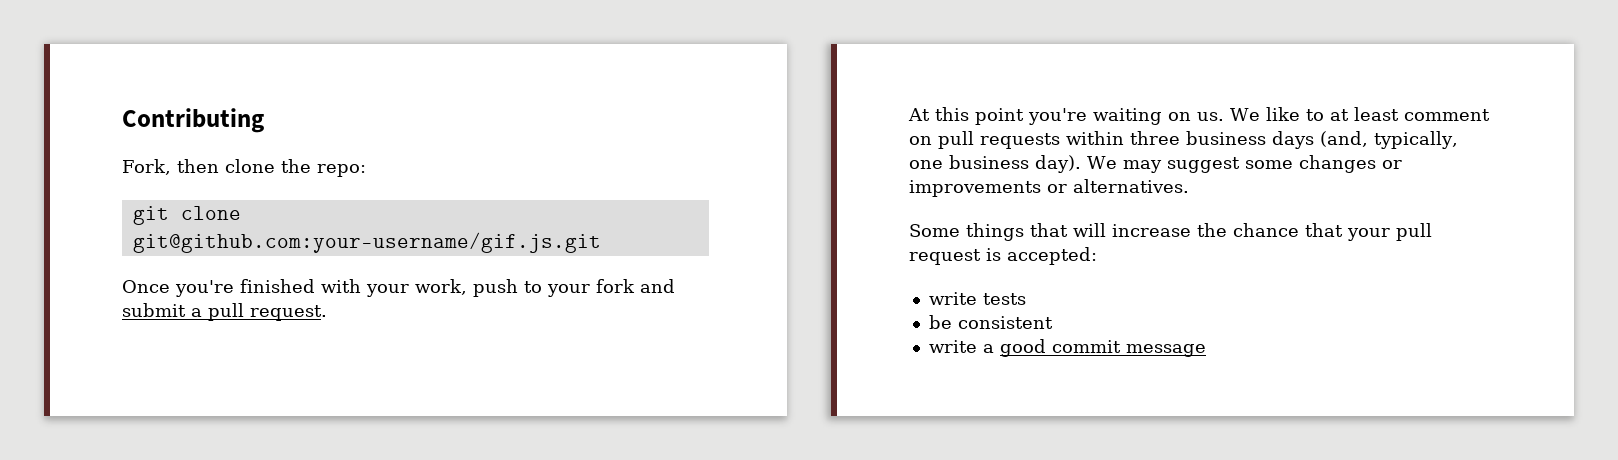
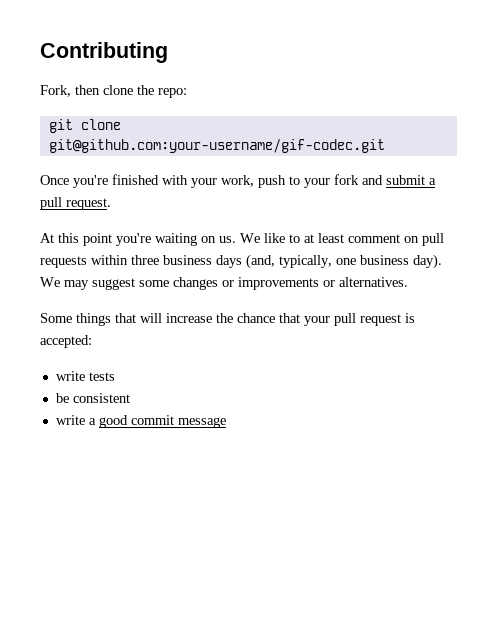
[132,232,601,253] git@github.com:your-username/gif.js.git -> [48,139,385,153] git@github.com:your-username/gif-codec.git

